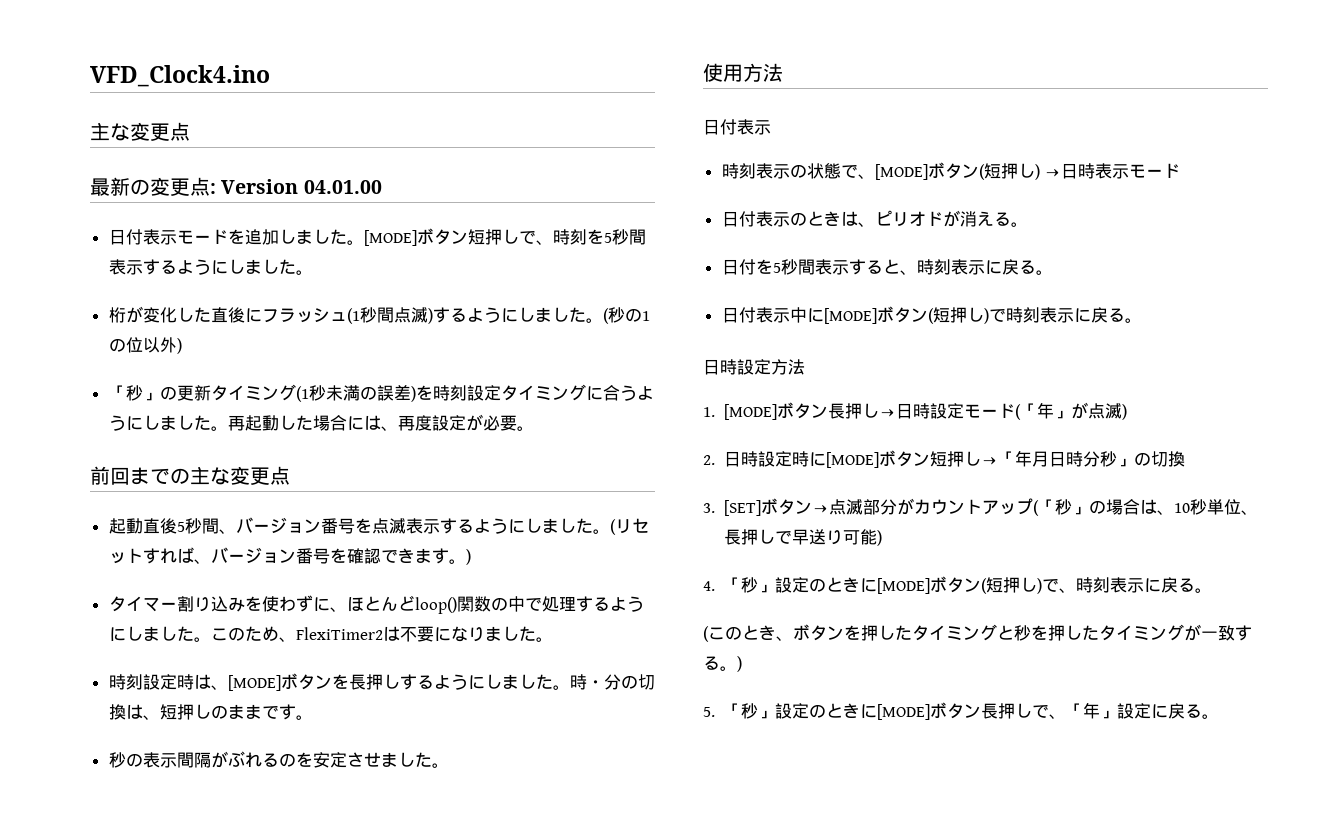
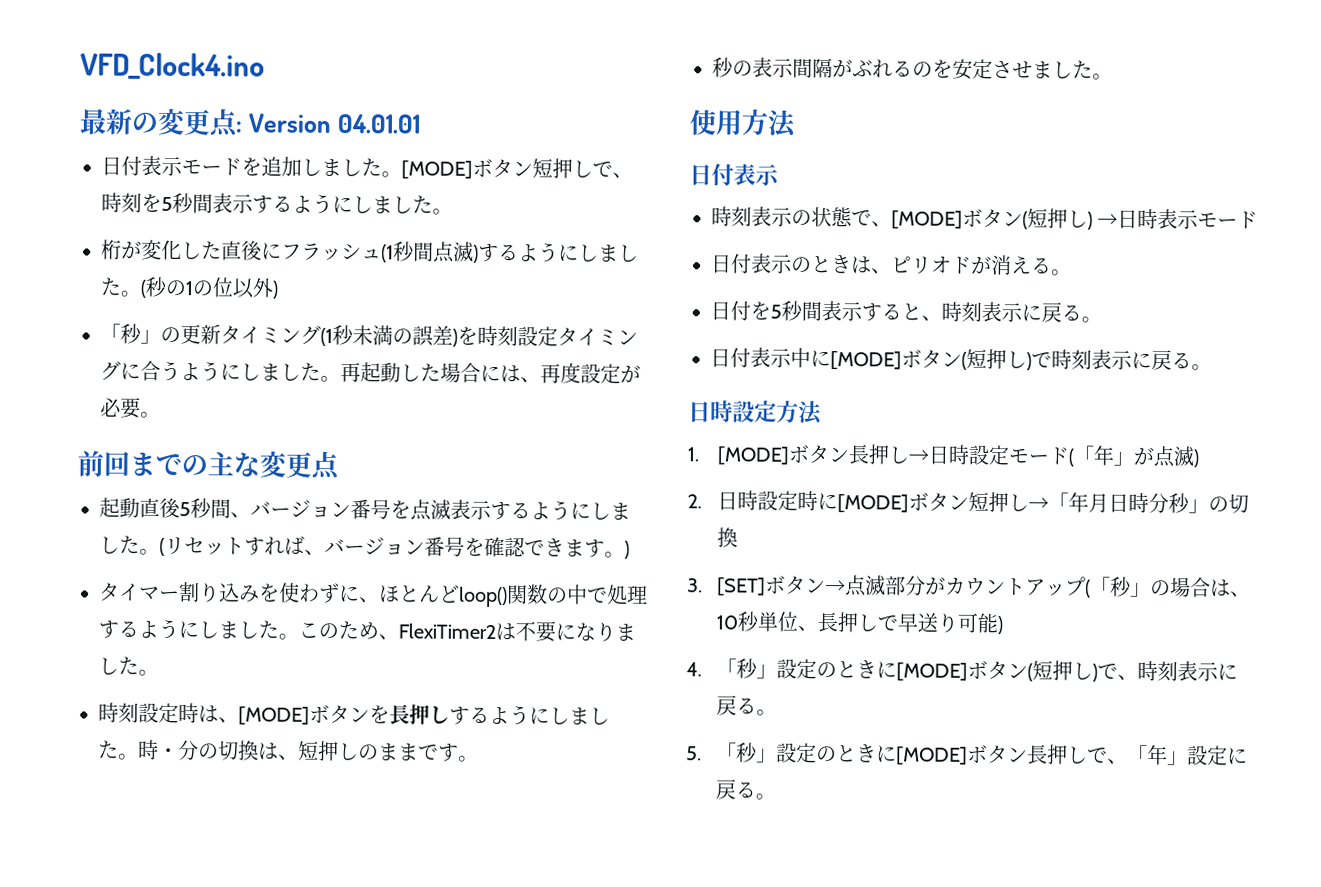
[90,122,190,141] // 主な変更点 -> (265, 66) none
[303,180,382,194] 04.01.00 -> [337,114,422,134] 04.01.01
[703,624,1252,642] [703,656,742,672] // (このとき、ボタンを押したタイミングと秒を押したタイミングが一致する。) -> (778, 712) none

